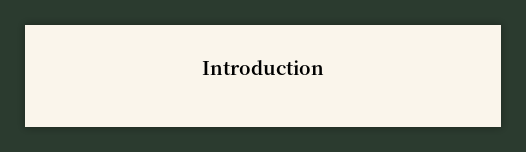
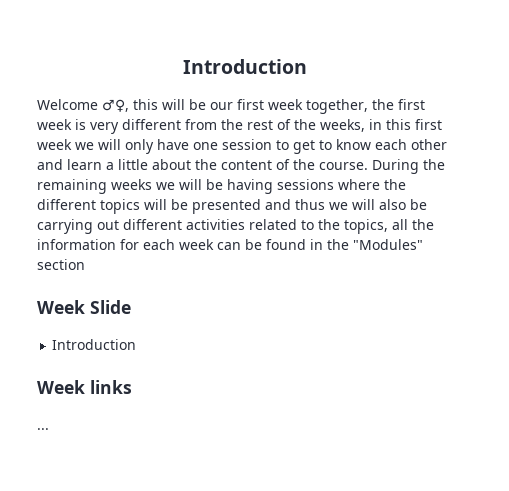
[202,60,324,75] Introduction -> [183,59,307,74] [37,99,425,114] [37,119,442,134] [37,139,447,154] [37,159,445,174] [37,179,406,194] [37,199,427,214] [37,219,434,234] [37,239,423,250] [37,259,85,270] [37,300,131,314] [52,339,137,350] [37,380,132,394] [37,428,49,430] Introduction // Welcome ♂♀, this will be our first week together, the first week is very different from the rest of the weeks, in this first week we will only have one session to get to know each other and learn a little about the content of the course. During the remaining weeks we will be having sessions where the different topics will be presented and thus we will also be carrying out different activities related to the topics, all the information for each week can be found in the "Modules" section // Week Slide // Introduction // Week links // ...

